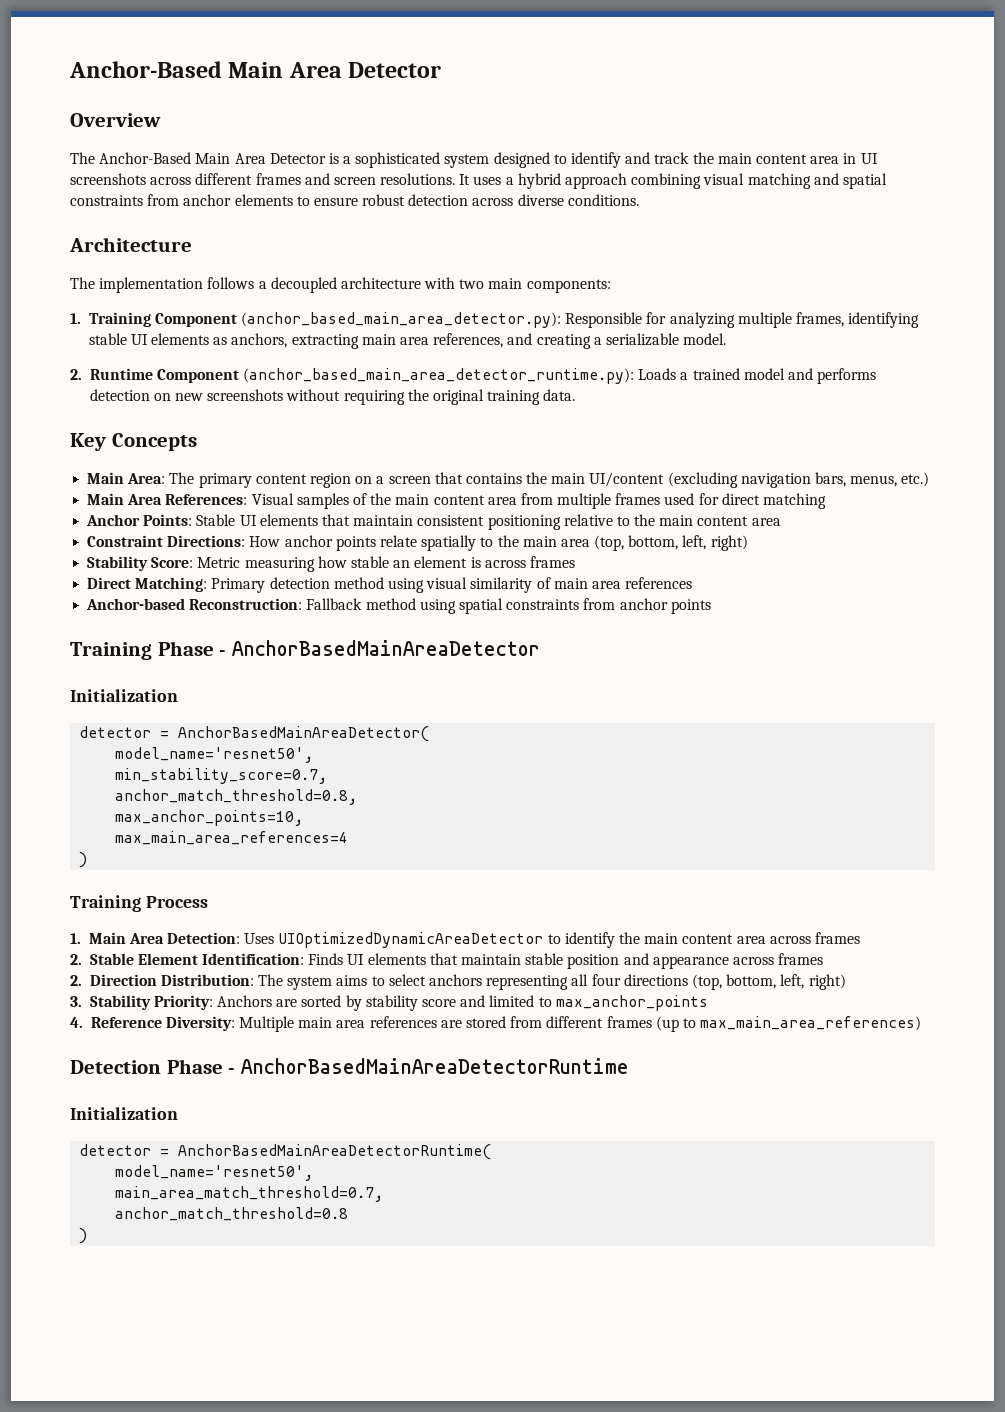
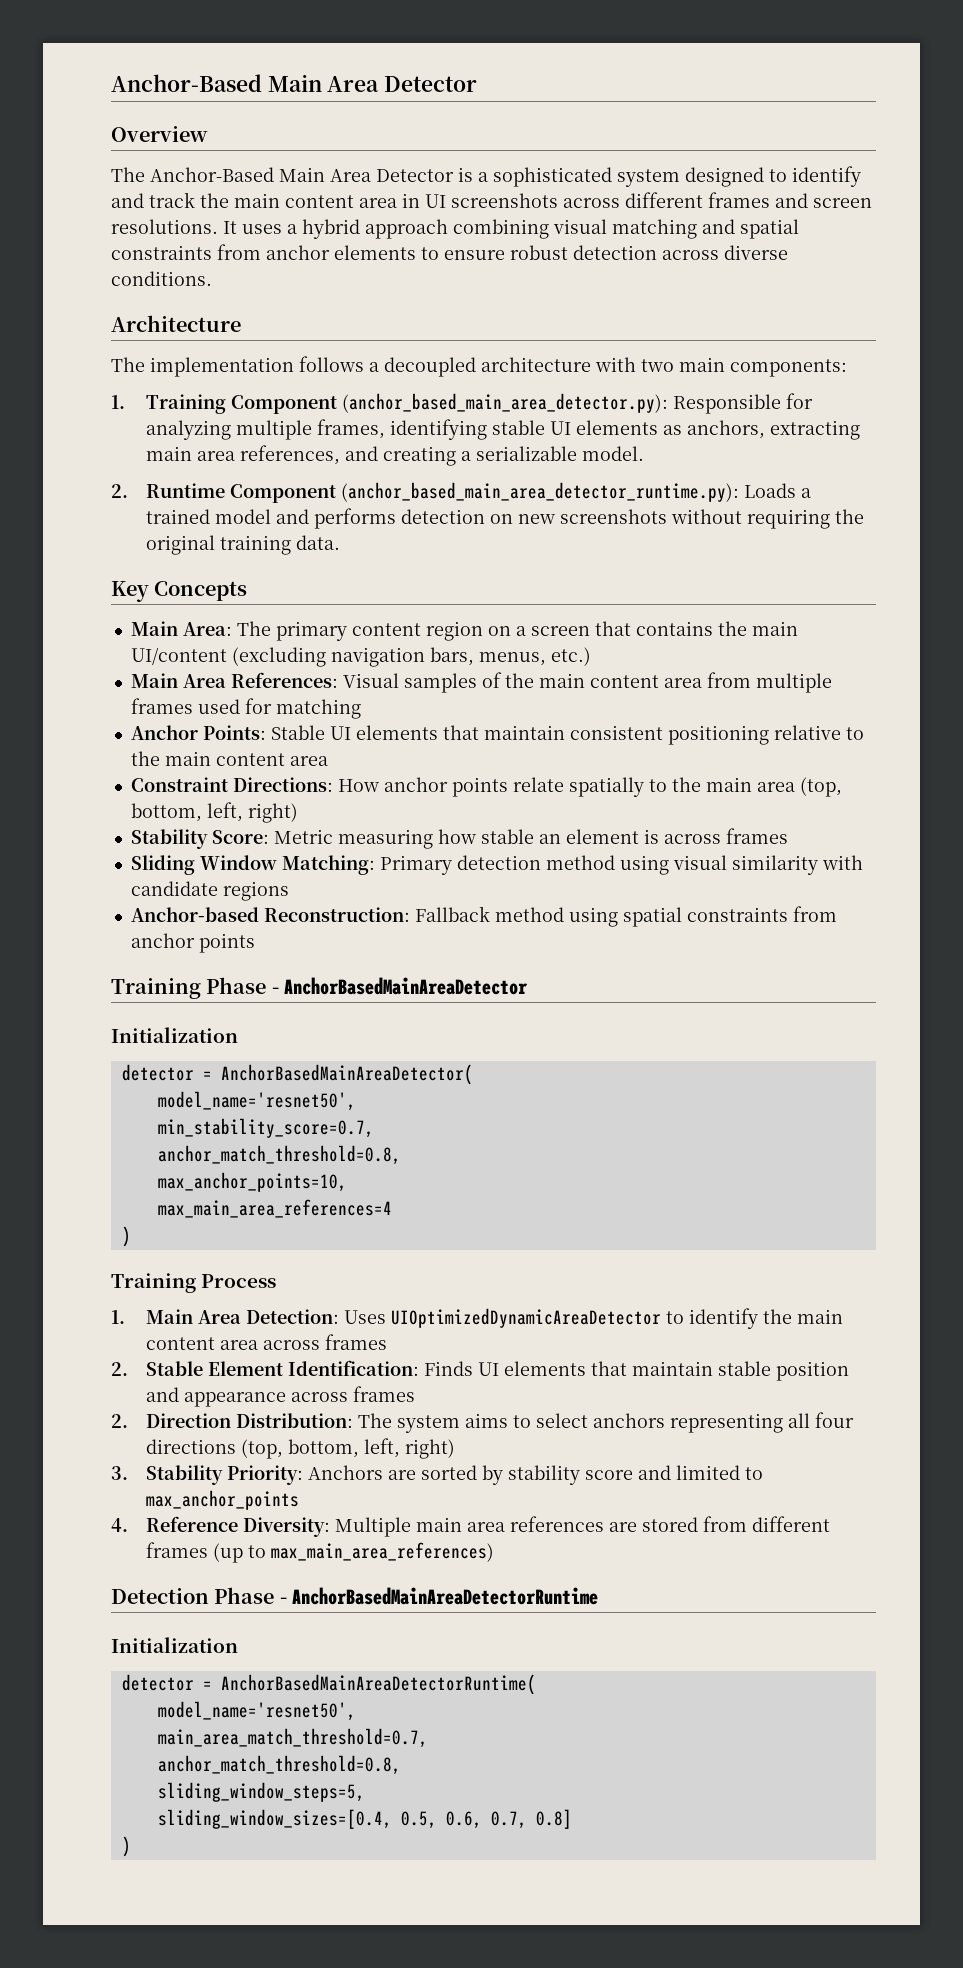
[721,493,760,505] direct -> (272, 706) none
[87,577,132,589] Direct -> [130,855,277,875] Sliding Window
[536,577,693,589] of main area references -> [821,855,863,870] [130,881,289,901] with candidate regions
[115,1207,349,1221] anchor_match_threshold=0.8 -> [157,1755,401,1775] [157,1782,365,1802] [157,1809,572,1829] anchor_match_threshold=0.8, // sliding_window_steps=5, // sliding_window_sizes=[0.4, 0.5, 0.6, 0.7, 0.8]

